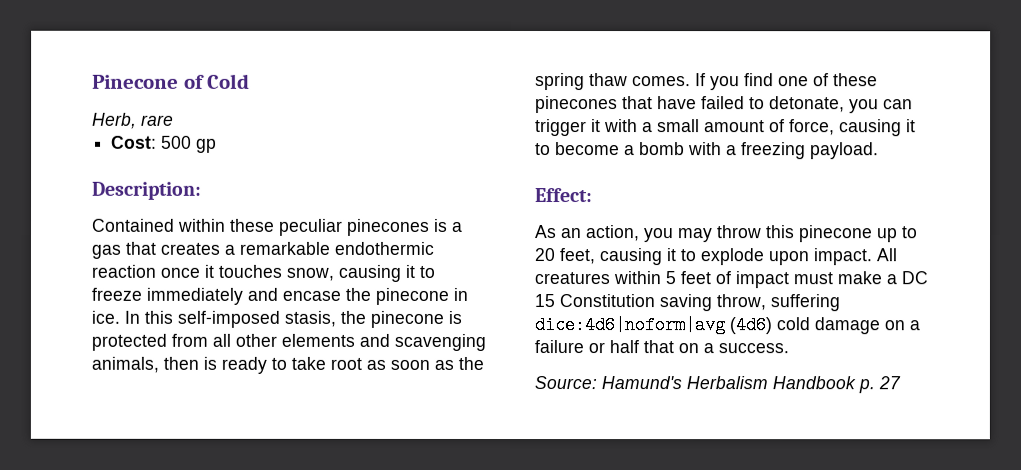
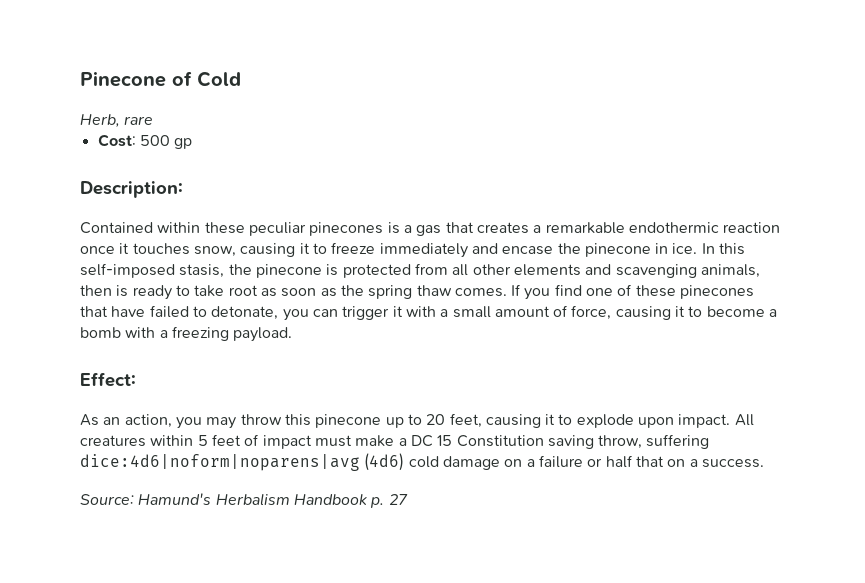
[534,316,725,335] dice:4d6|noform|avg -> [80,454,360,471] dice:4d6|noform|noparens|avg

